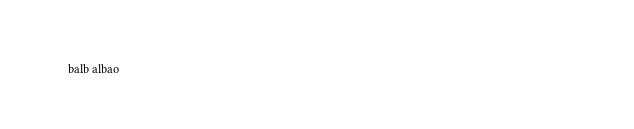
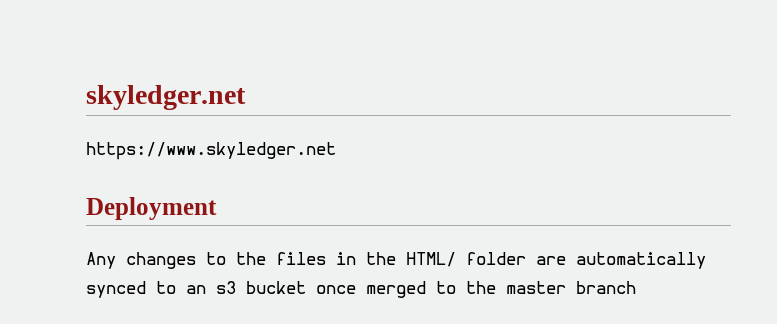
[68,64,120,74] balb albao -> [86,85,246,110] [86,142,336,160] [86,197,217,220] [86,252,706,269] [86,281,636,298] skyledger.net // https://www.skyledger.net // Deployment // Any changes to the files in the HTML/ folder are automatically synced to an s3 bucket once merged to the master branch

